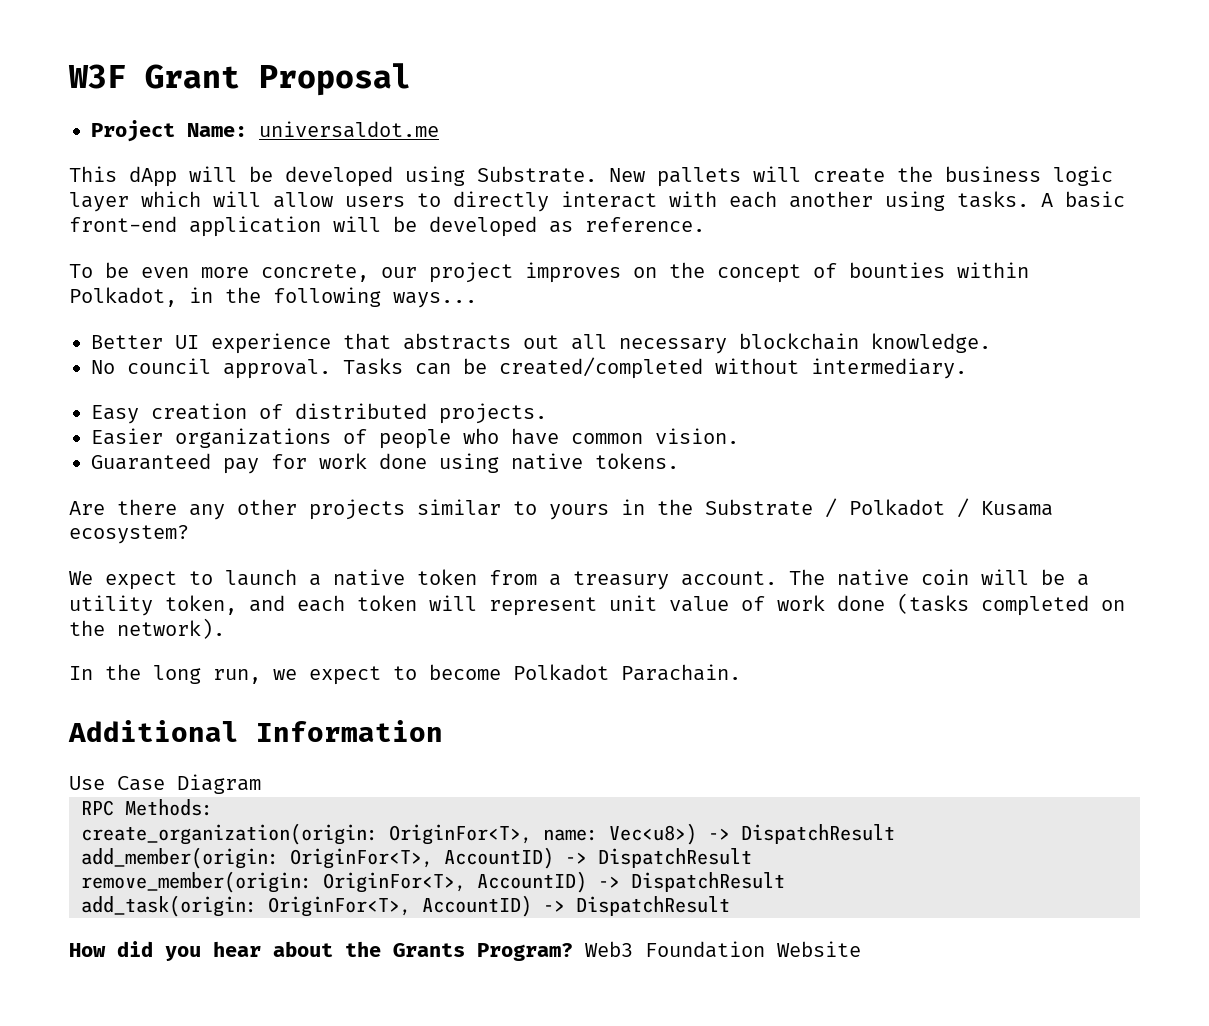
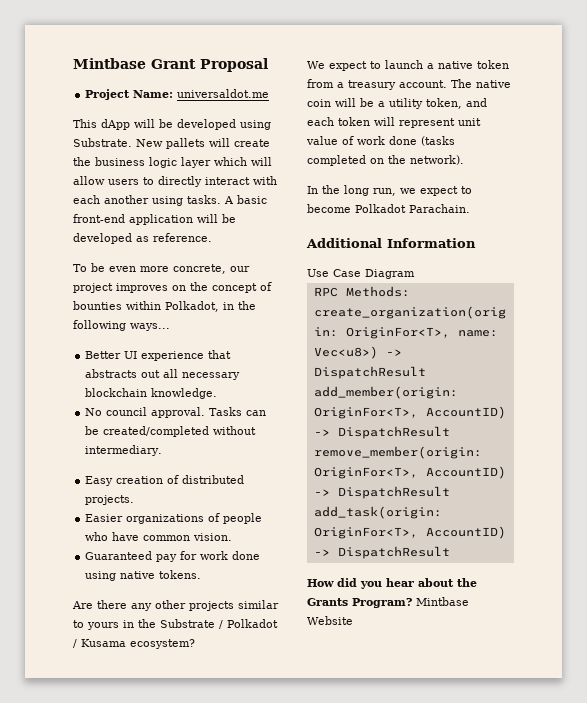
[68,64,126,89] W3F -> [73,58,146,69] Mintbase
[585,941,765,958] Web3 Foundation -> [416,597,469,606] Mintbase

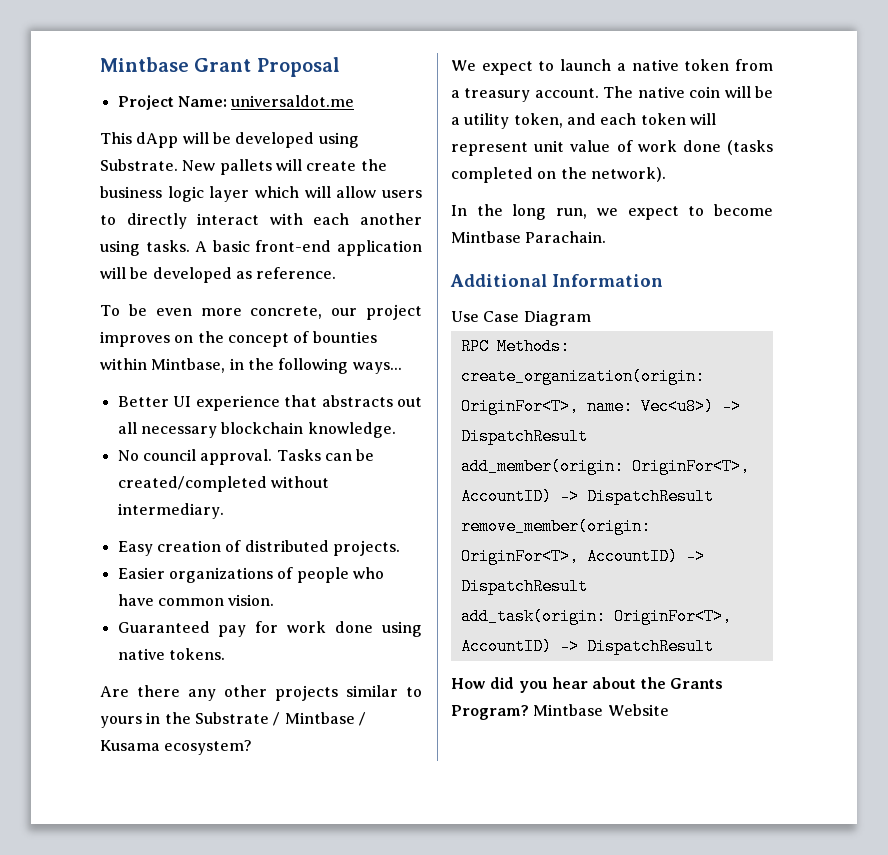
[165,301,219,312] Polkadot, -> [151,358,226,373] Mintbase,
[227,619,278,628] Polkadot -> [284,712,355,724] Mintbase
[355,204,406,213] Polkadot -> [451,231,521,243] Mintbase

